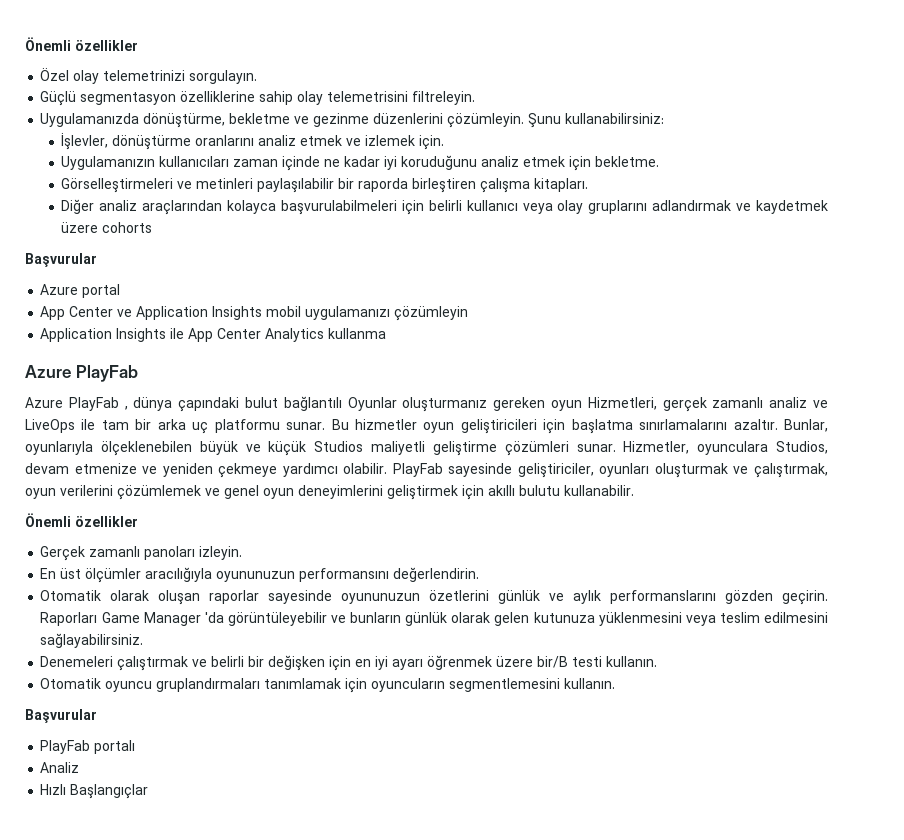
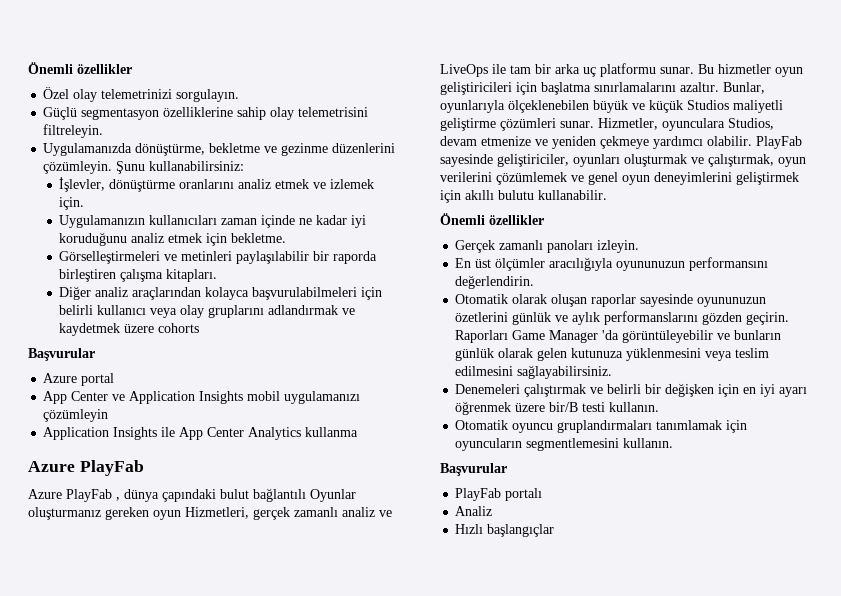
[70,784,149,799] Başlangıçlar -> [487,524,555,537] başlangıçlar

